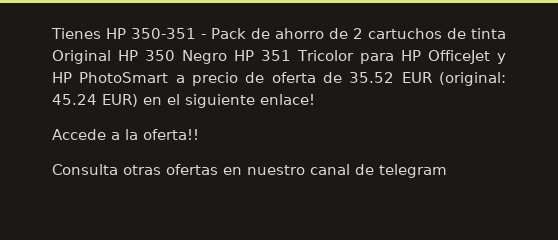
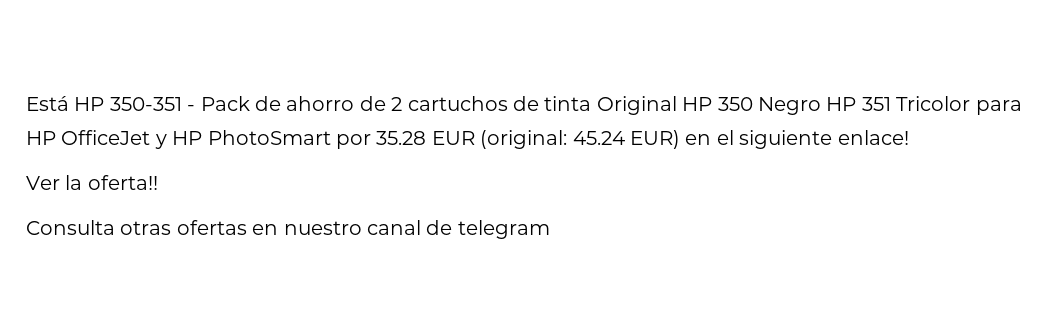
[51,28,101,39] Tienes -> [26,96,69,111] Está
[175,72,395,86] a precio de oferta de 35.52 -> [336,131,427,149] por 35.28
[52,129,120,140] Accede a -> [26,176,60,190] Ver

